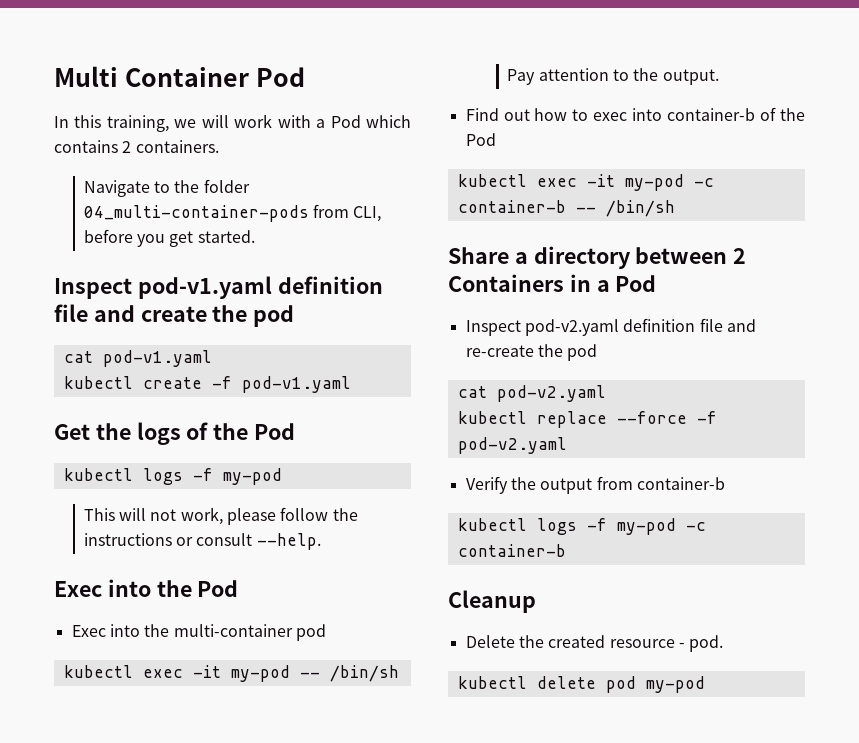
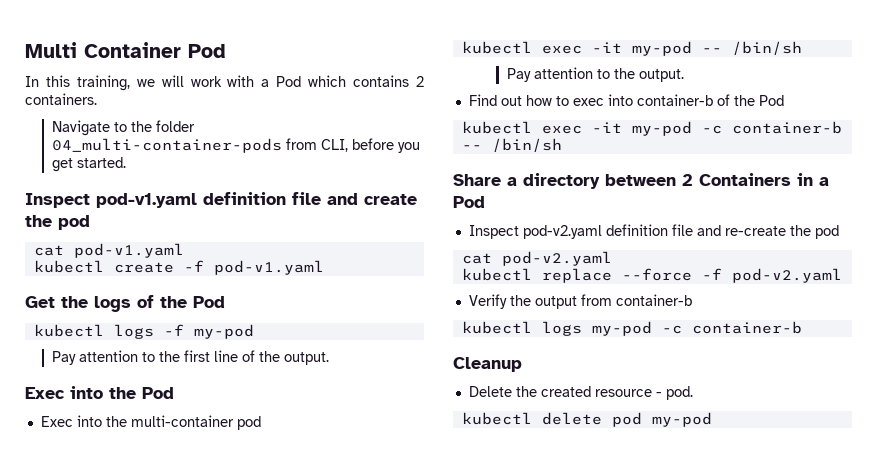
[83,507,358,525] [83,533,321,550] This will not work, please follow the instructions or consult --help. -> [51,350,329,365] Pay attention to the first line of the output.
[586,518,607,531] -f -> (582, 328) none

